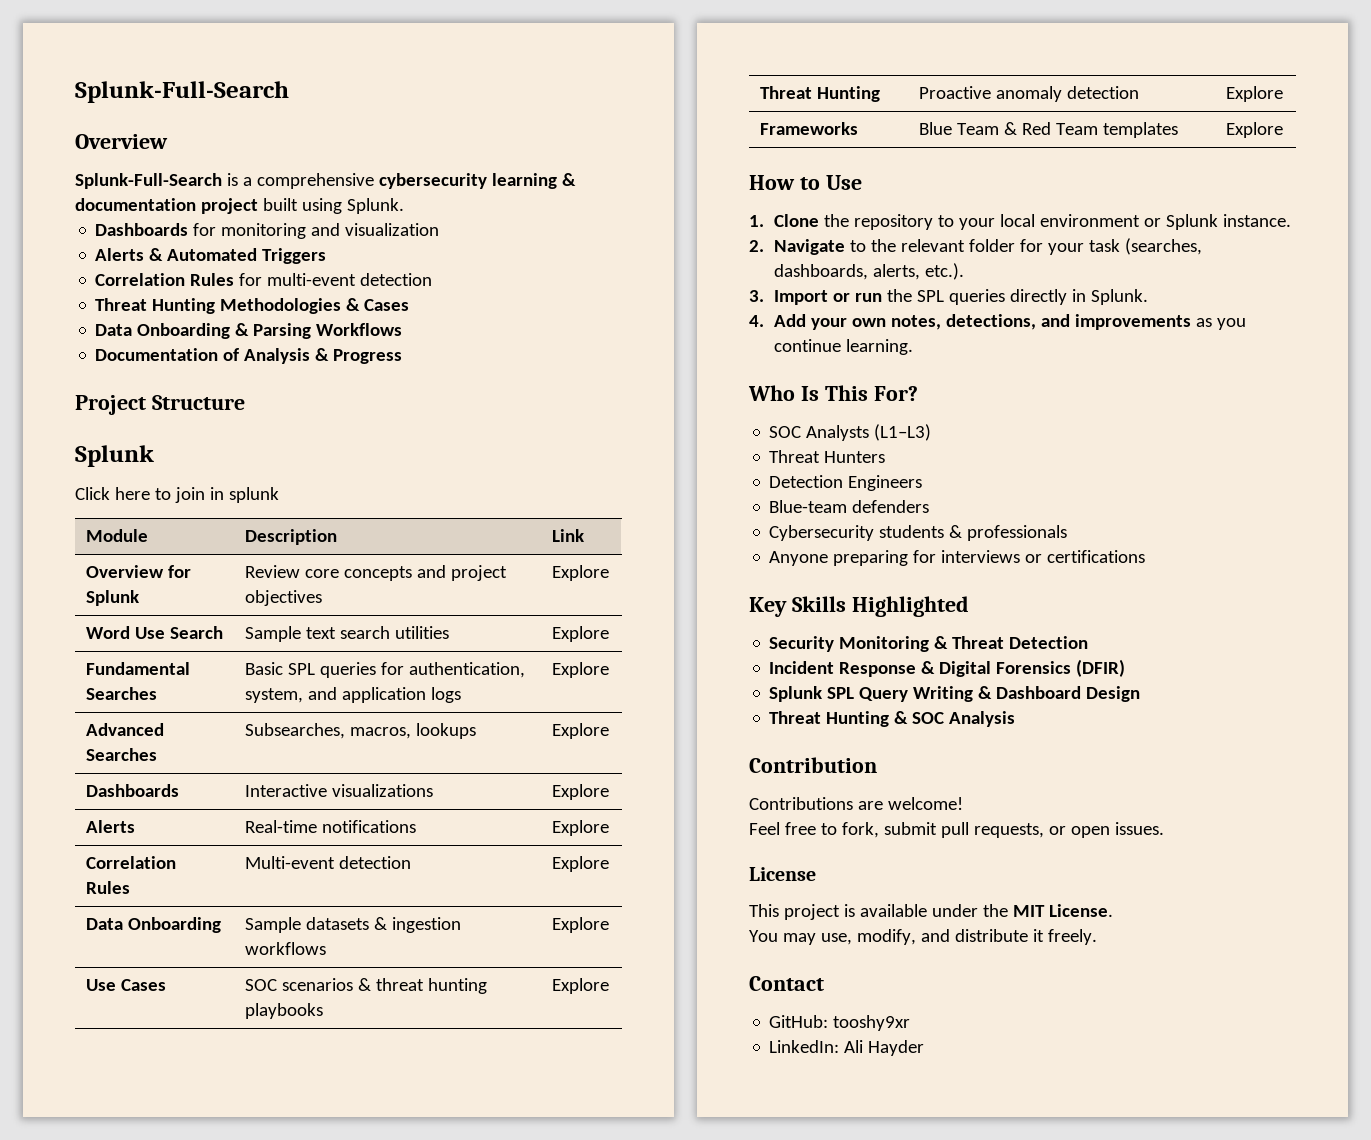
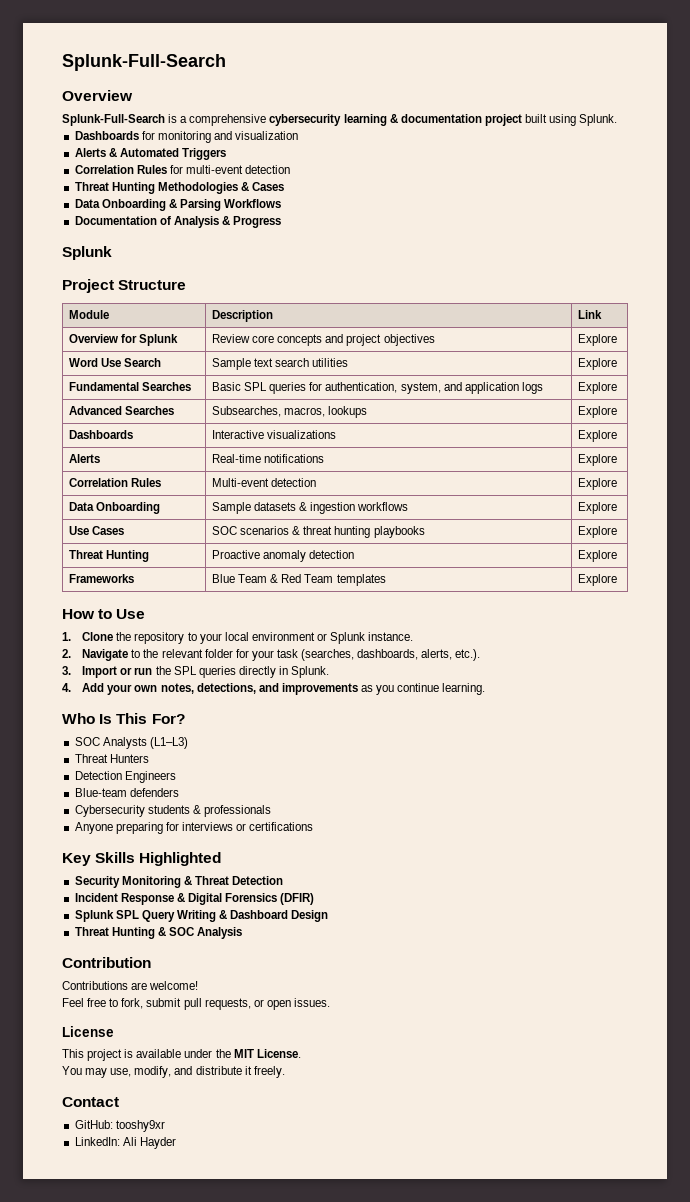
(403, 356) none -> [62,246,112,260] // Splunk
[75,445,154,467] [75,487,279,503] // Splunk // Click here to join in splunk -> (187, 285) none

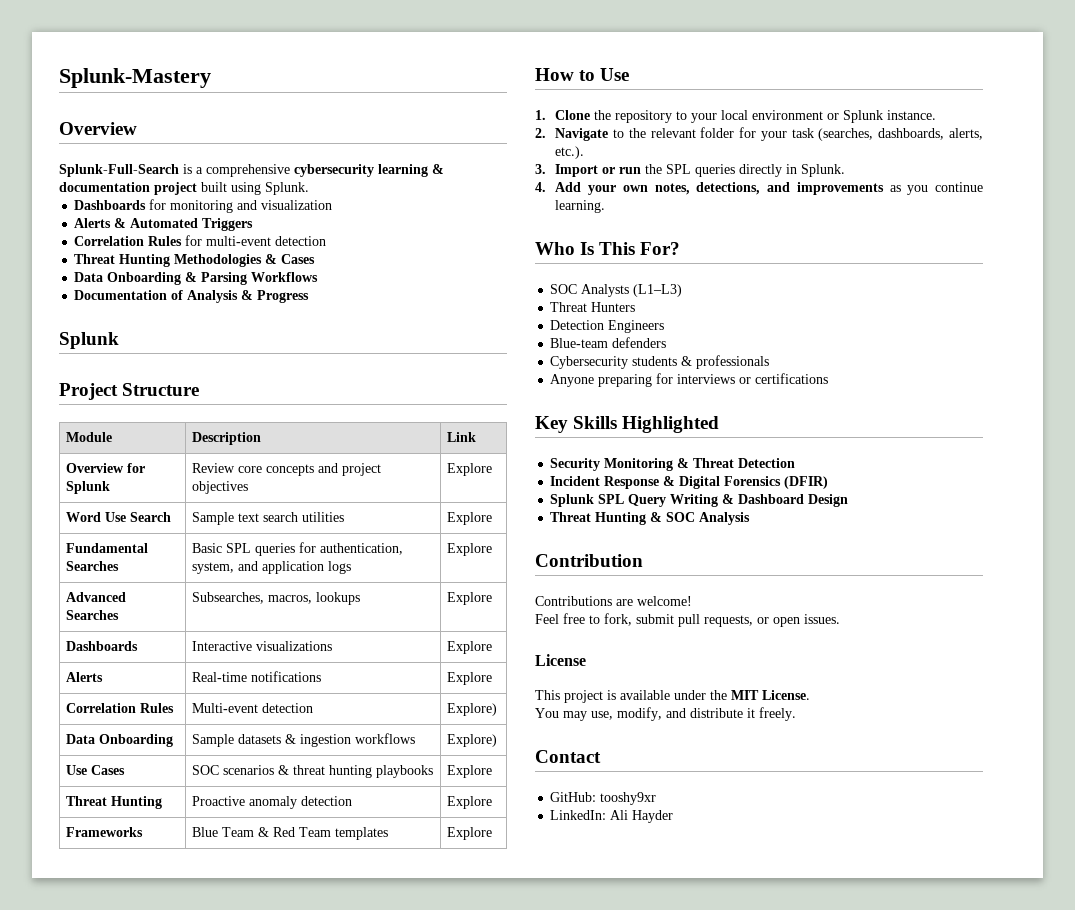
[62,54,226,71] Splunk-Full-Search -> [59,68,211,88] Splunk-Mastery
[578,478,618,490] Explore -> [447,703,498,716] Explore)
[578,502,618,514] Explore -> [447,734,498,747] Explore)

